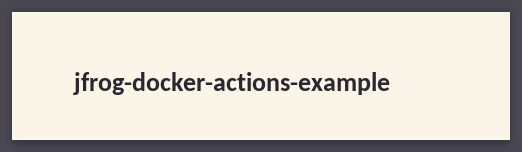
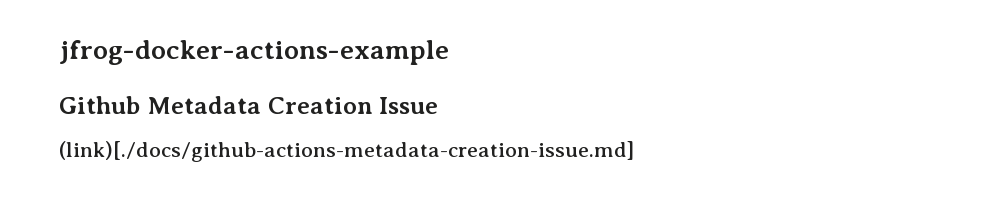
(390, 83) none -> [59,96,439,114] [59,141,634,162] // Github Metadata Creation Issue // (link)[./docs/github-actions-metadata-creation-issue.md]

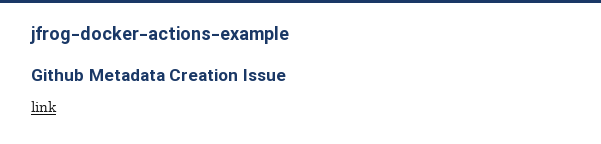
[59,141,634,162] (link)[./docs/github-actions-metadata-creation-issue.md] -> [31,101,57,112] link

